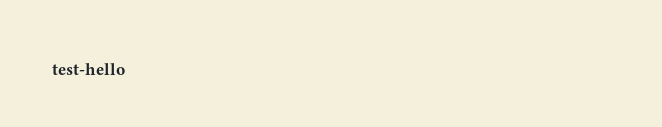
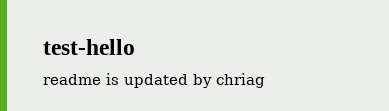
(125, 69) none -> [43,73,265,88] // readme is updated by chriag

